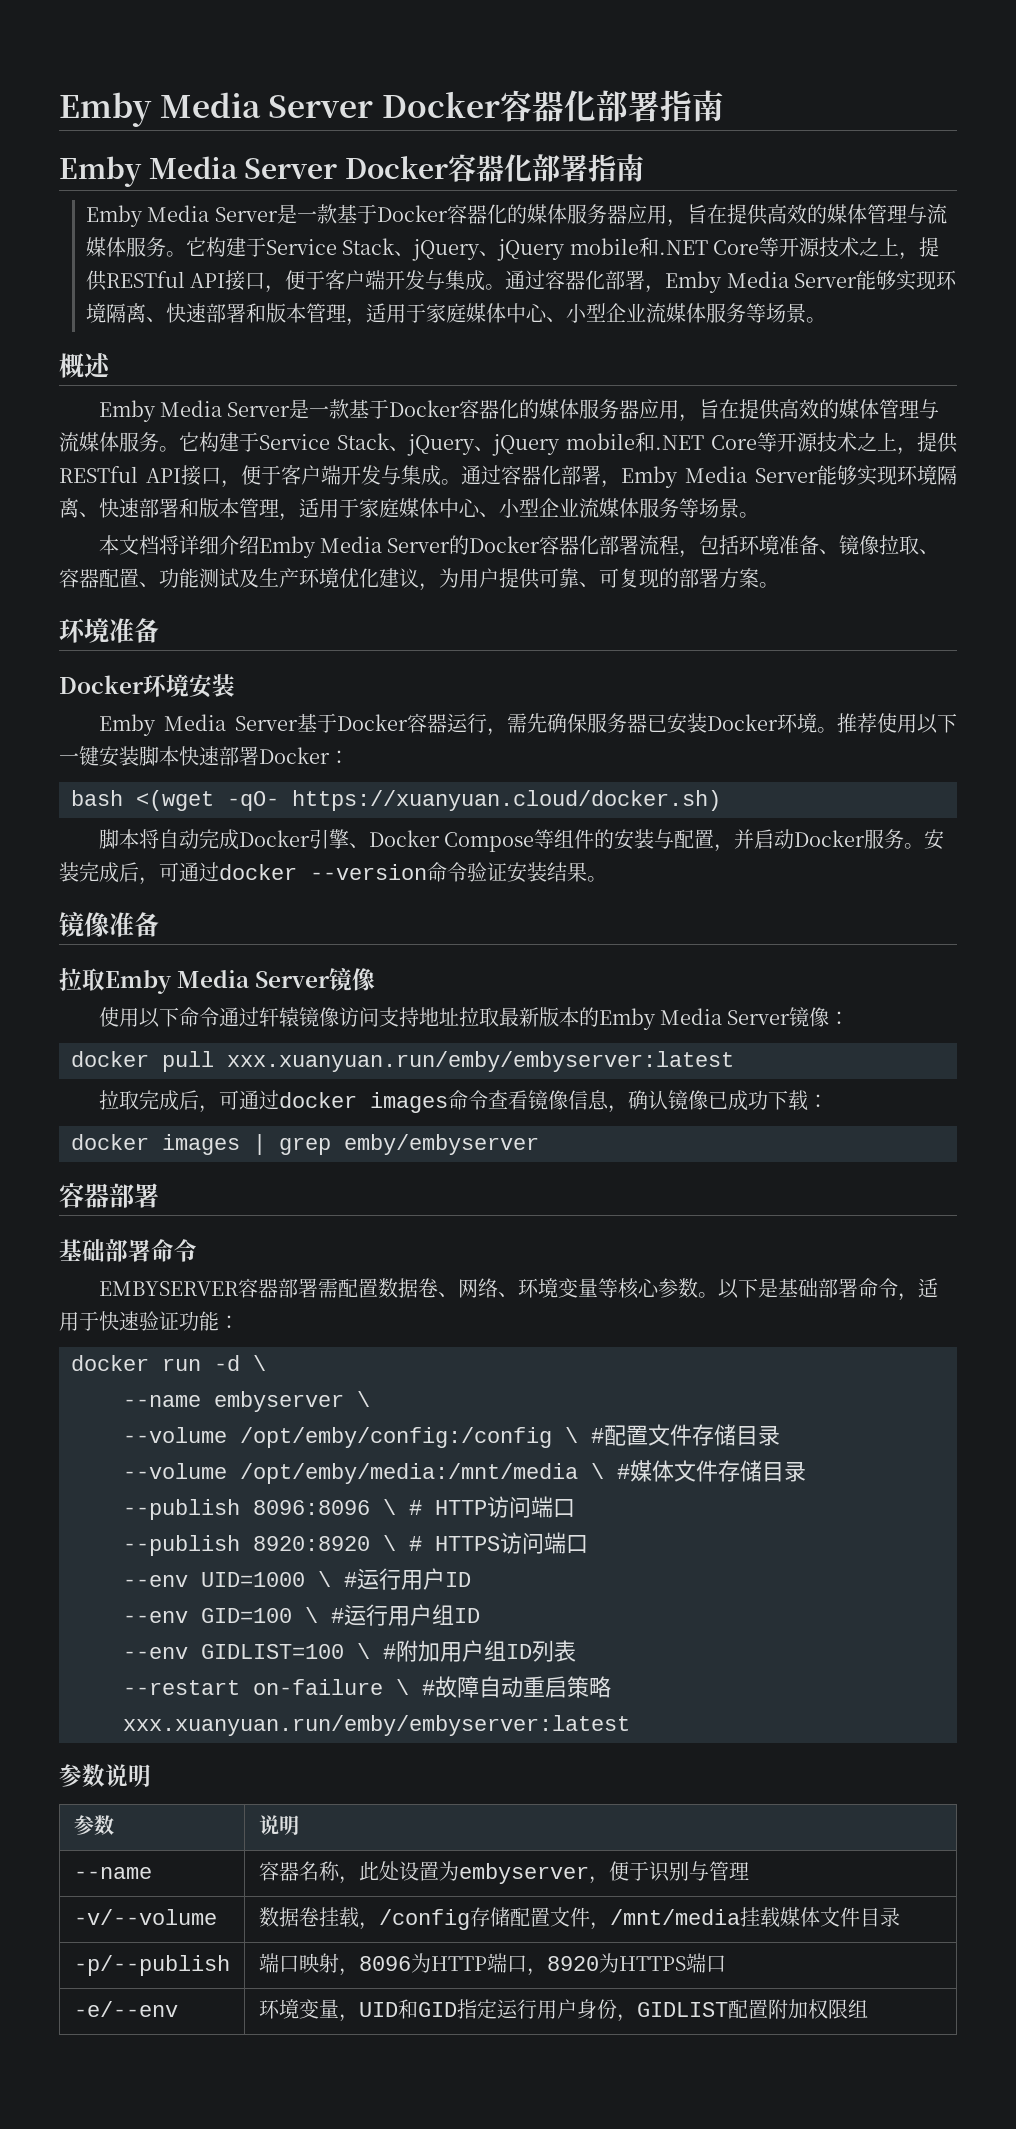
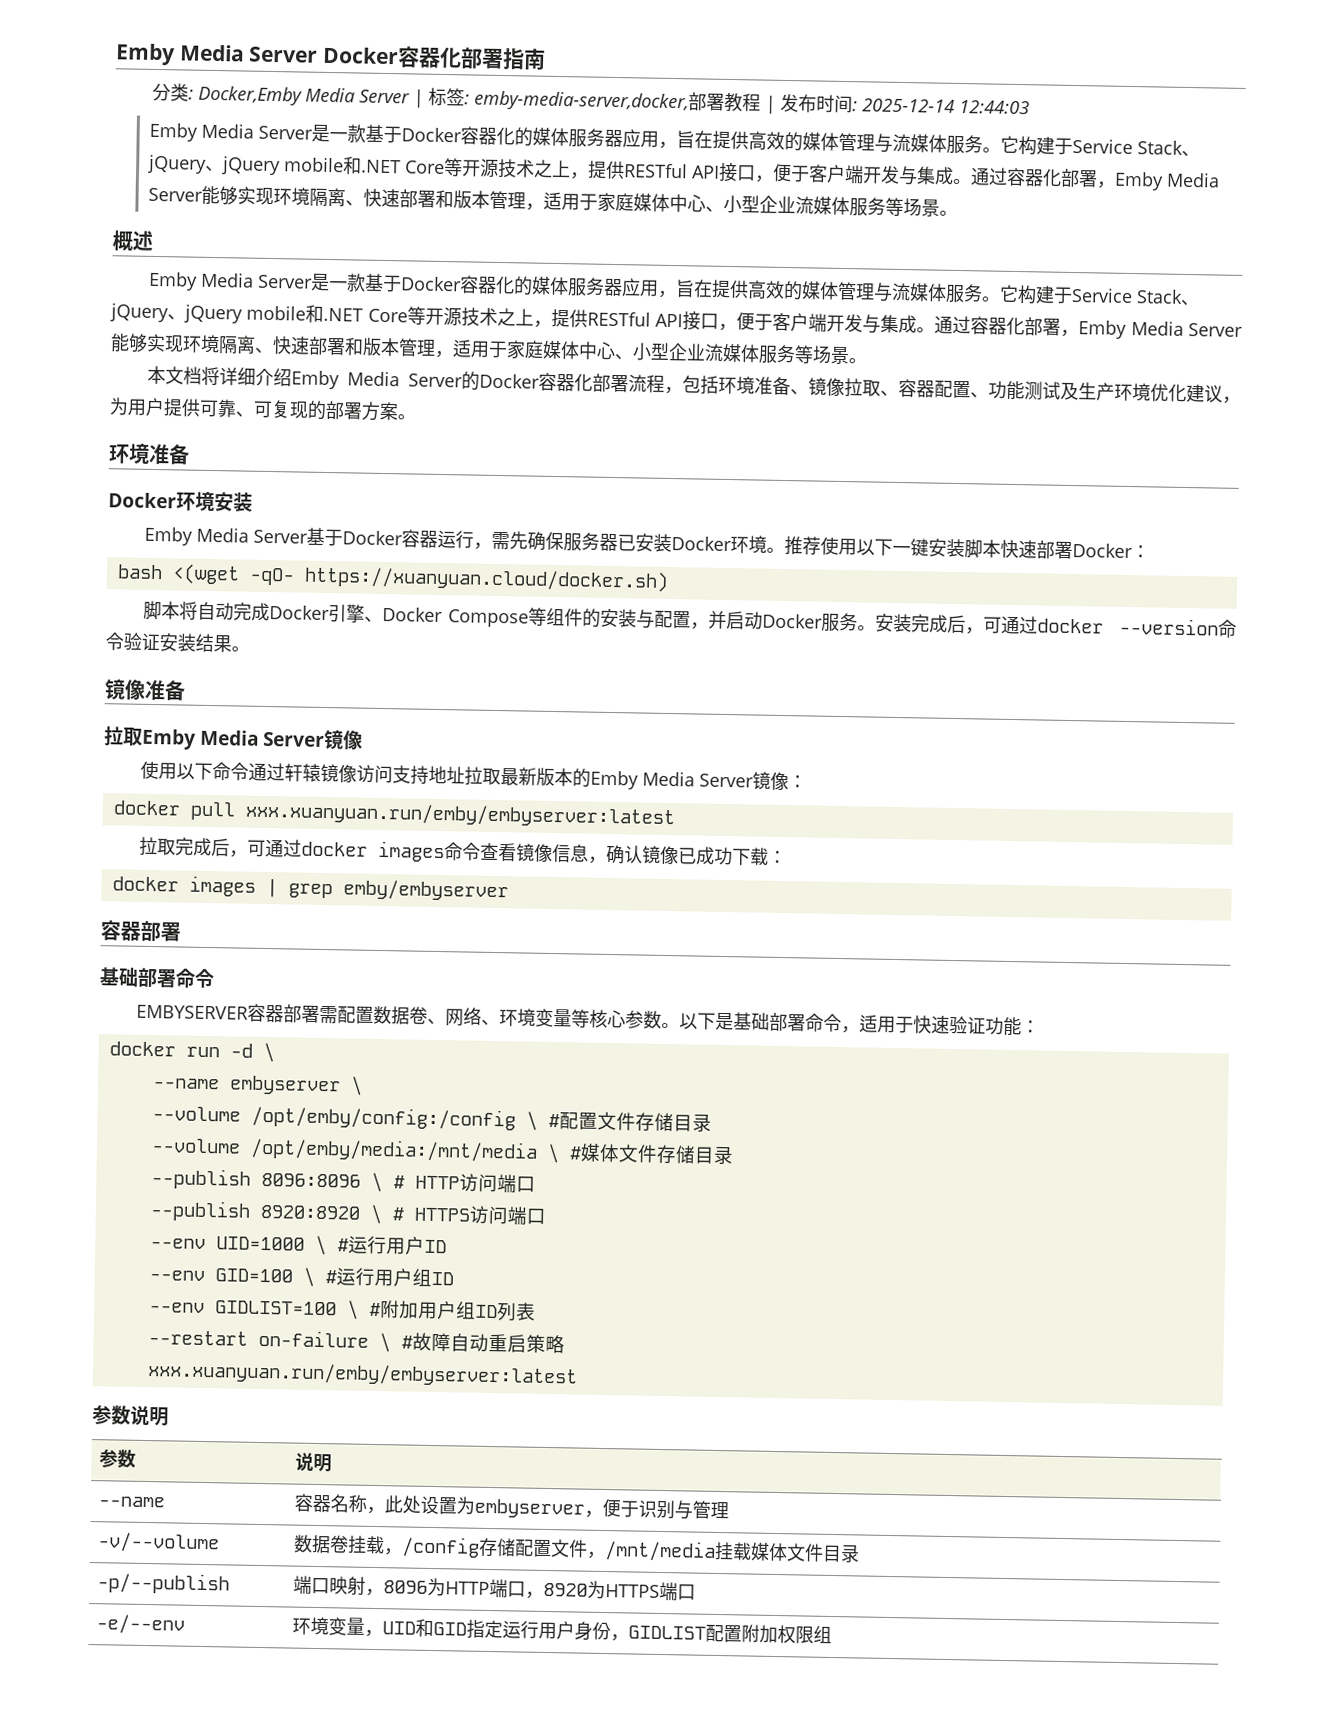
[59,90,724,127] [59,154,644,187] Emby Media Server Docker容器化部署指南 // Emby Media Server Docker容器化部署指南 -> [115,43,547,70] [151,82,1030,115] Emby Media Server Docker容器化部署指南 // 分类: Docker,Emby Media Server | 标签: emby-media-server,docker,部署教程 | 发布时间: 2025-12-14 12:44:03

